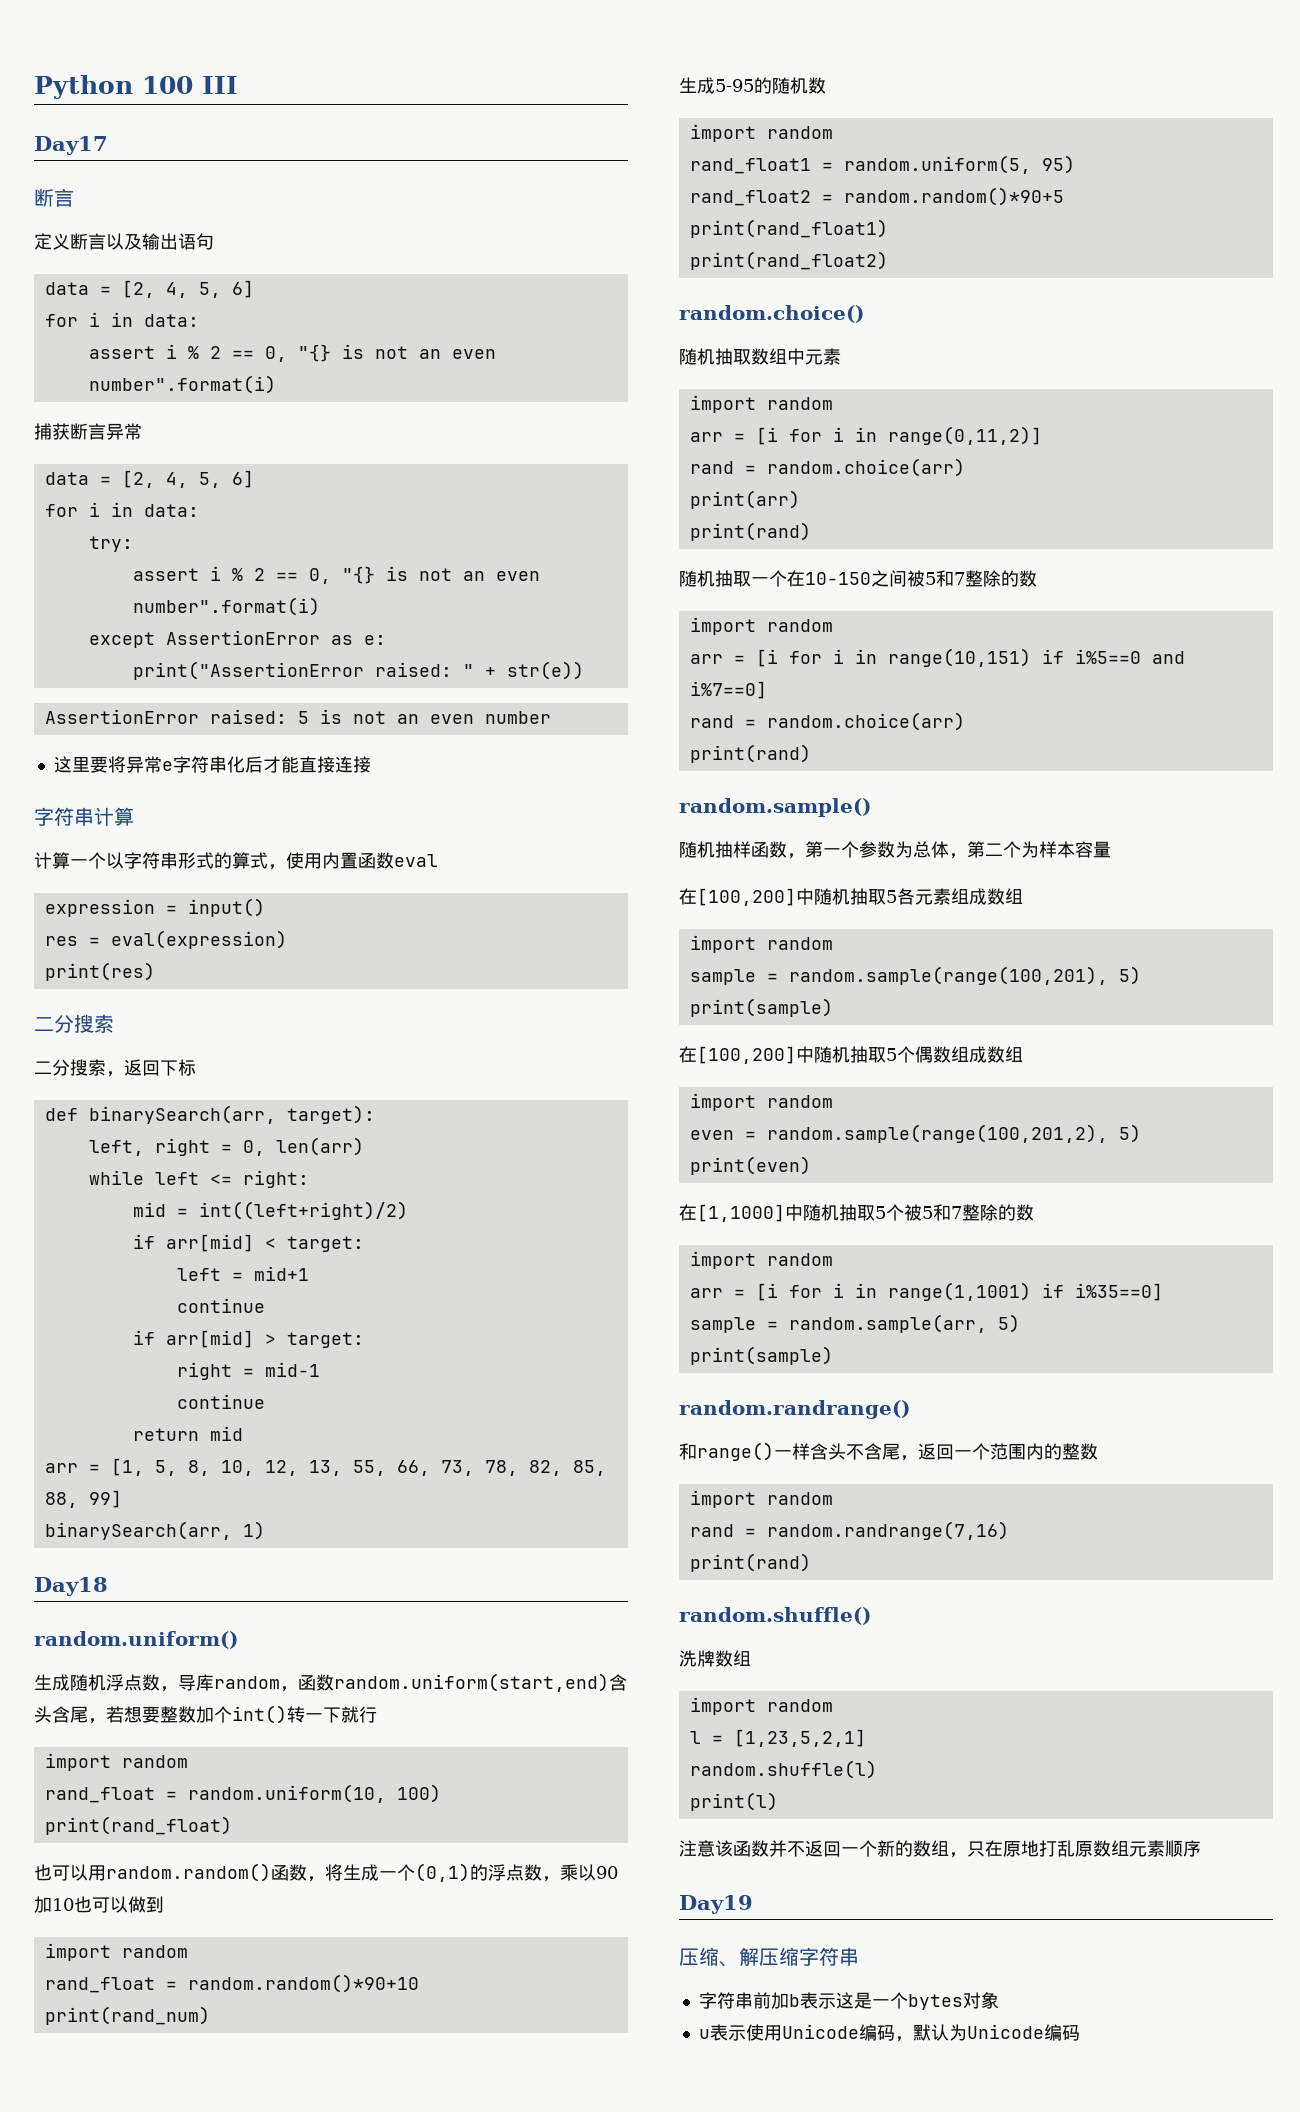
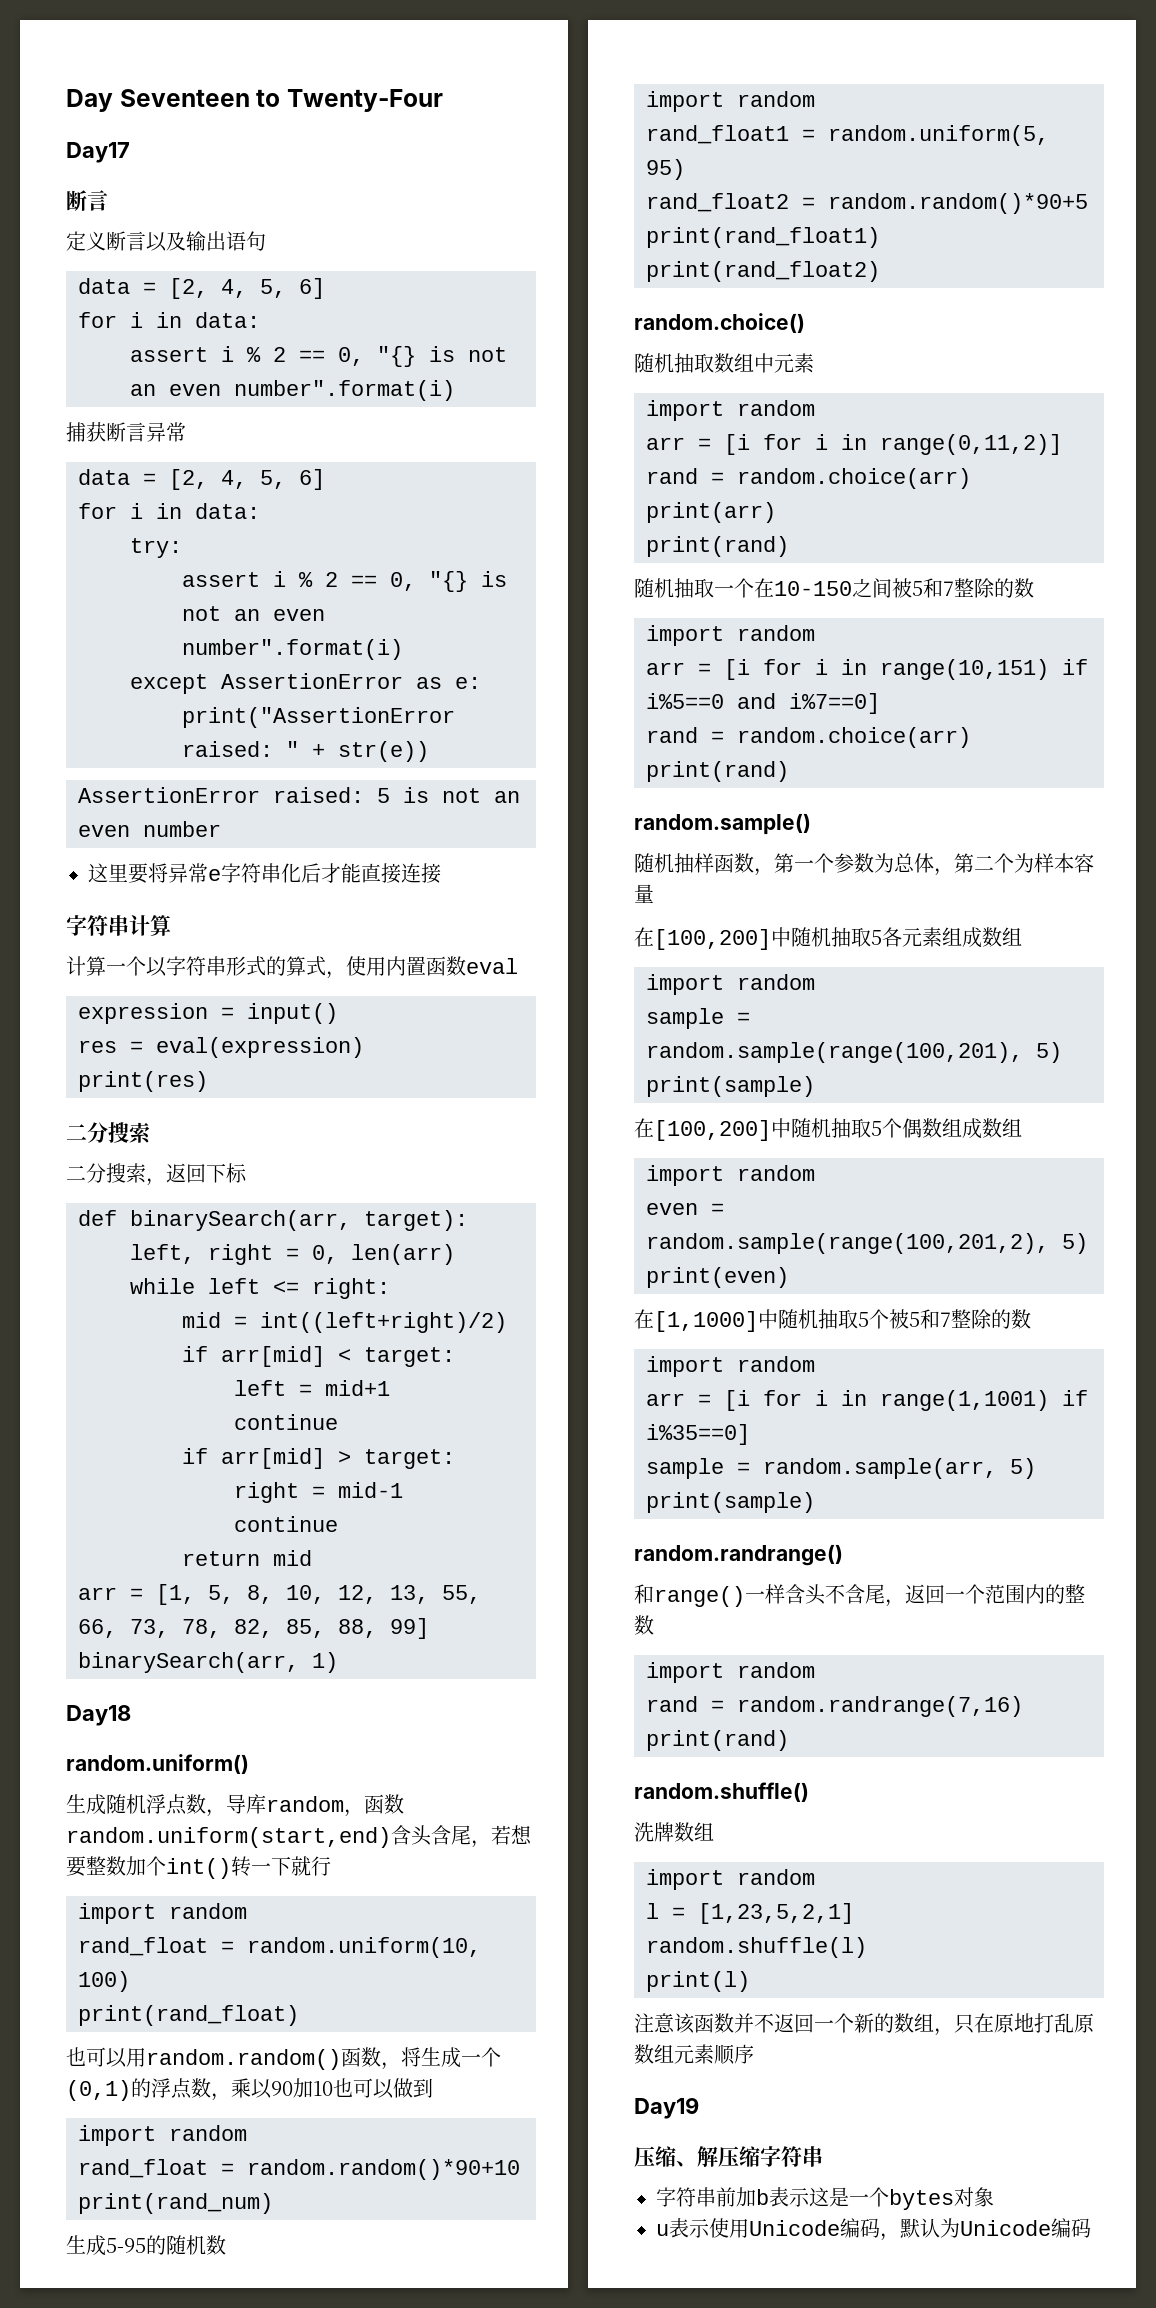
[34,75,238,99] Python 100 III -> [66,89,443,112] Day Seventeen to Twenty-Four

